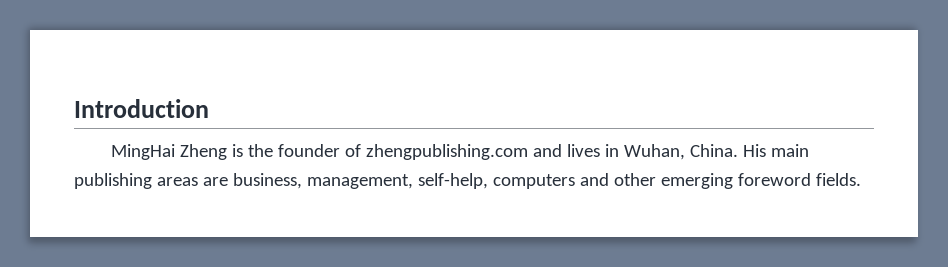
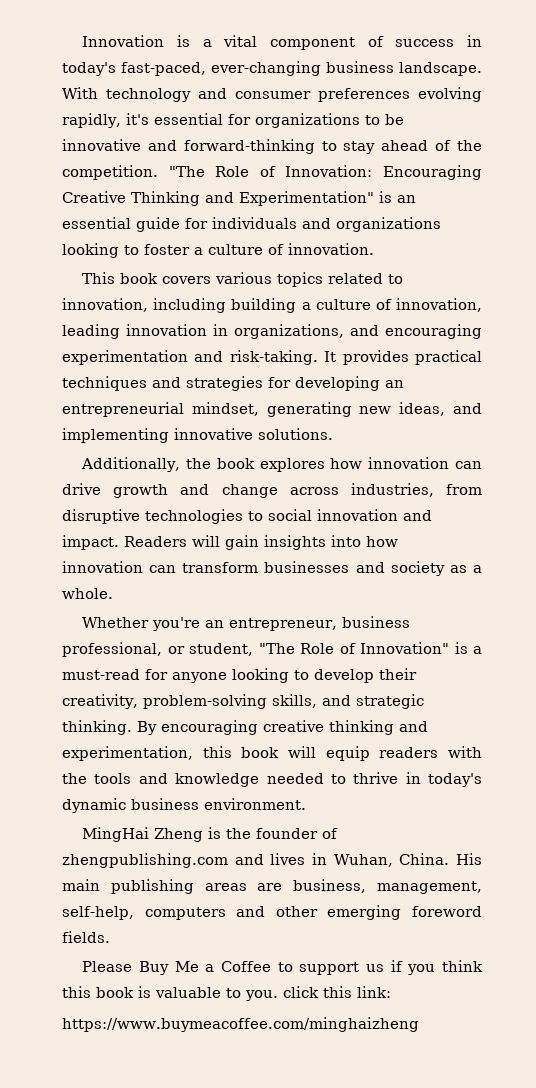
[74,99,209,118] Introduction -> [82,35,482,50] [62,61,482,76] [62,87,482,102] [62,113,404,128] [62,139,482,154] [62,165,482,180] [62,191,416,206] [62,217,441,232] [62,243,374,258] [82,272,404,287] [62,298,482,313] [62,324,482,339] [62,350,482,365] [62,376,404,391] [62,402,483,417] [62,428,333,443] [81,457,482,472] [62,483,482,498] [62,509,432,524] [62,535,398,550] [62,561,483,576] [62,588,113,599] [82,616,411,631] [62,642,482,657] [62,668,417,683] [62,694,424,709] [62,720,428,735] [62,746,482,761] [62,772,482,787] [62,798,306,813] Innovation is a vital component of success in today's fast-paced, ever-changing business landscape. With technology and consumer preferences evolving rapidly, it's essential for organizations to be innovative and forward-thinking to stay ahead of the competition. "The Role of Innovation: Encouraging Creative Thinking and Experimentation" is an essential guide for individuals and organizations looking to foster a culture of innovation. // This book covers various topics related to innovation, including building a culture of innovation, leading innovation in organizations, and encouraging experimentation and risk-taking. It provides practical techniques and strategies for developing an entrepreneurial mindset, generating new ideas, and implementing innovative solutions. // Additionally, the book explores how innovation can drive growth and change across industries, from disruptive technologies to social innovation and impact. Readers will gain insights into how innovation can transform businesses and society as a whole. // Whether you're an entrepreneur, business professional, or student, "The Role of Innovation" is a must-read for anyone looking to develop their creativity, problem-solving skills, and strategic thinking. By encouraging creative thinking and experimentation, this book will equip readers with the tools and knowledge needed to thrive in today's dynamic business environment.
(861, 179) none -> [82,960,483,975] [62,986,391,1001] [62,1017,419,1032] // Please Buy Me a Coffee to support us if you think this book is valuable to you. click this link: // https://www.buymeacoffee.com/minghaizheng

